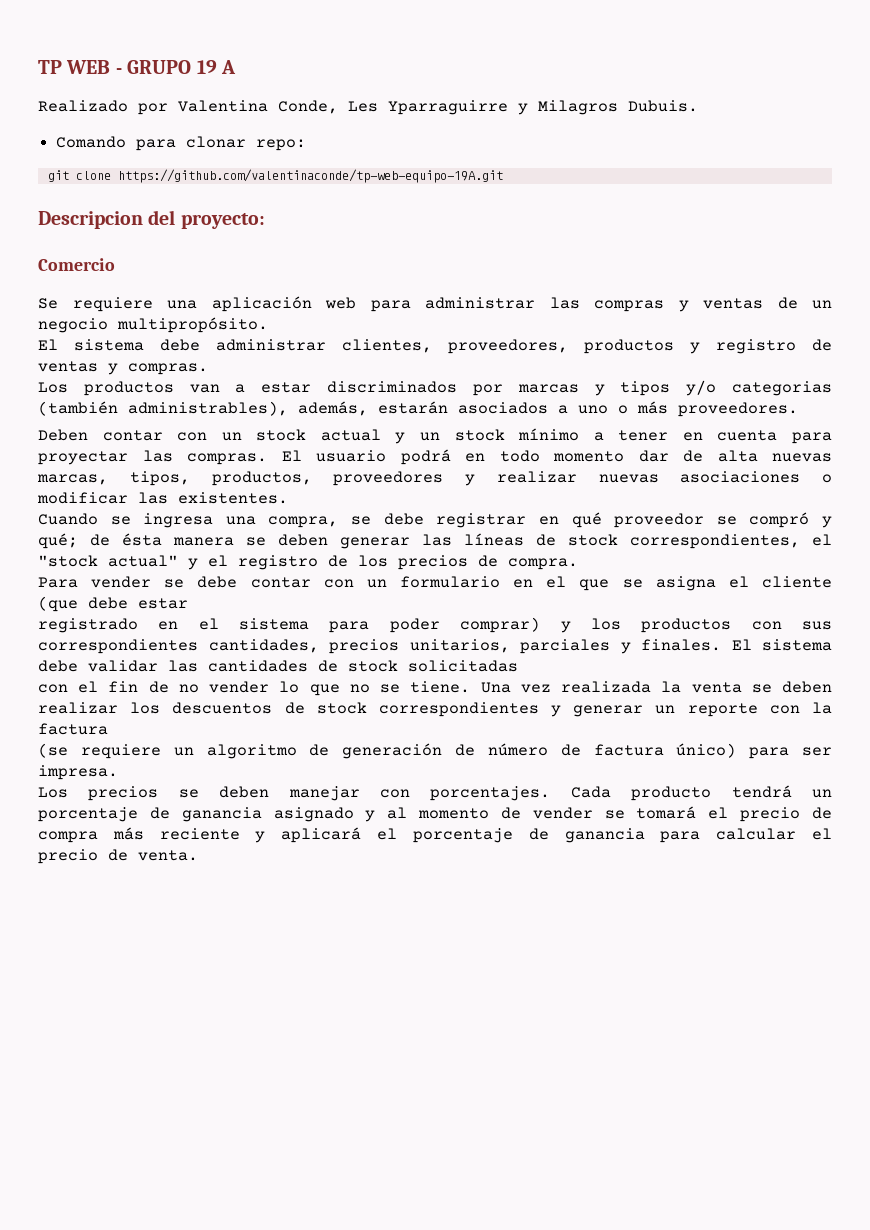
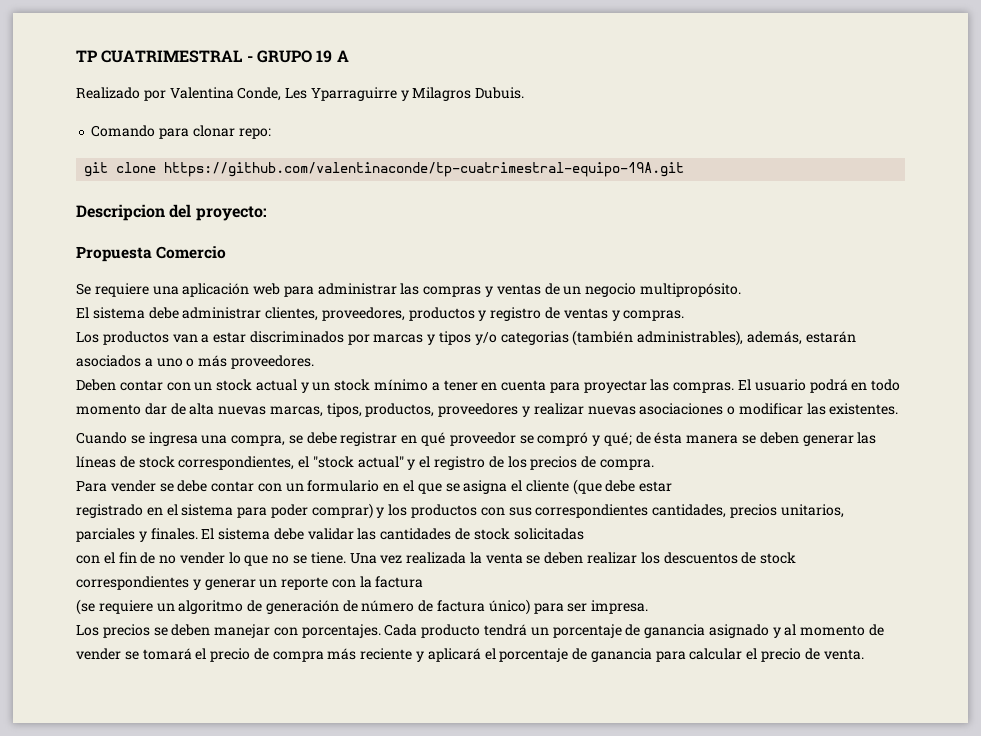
[66,60,111,74] WEB -> [101,50,243,63] CUATRIMESTRAL
[117,169,503,183] https://github.com/valentinaconde/tp-web-equipo-19A.git -> [164,162,685,177] https://github.com/valentinaconde/tp-cuatrimestral-equipo-19A.git
(265, 221) none -> [76,246,152,262] Propuesta

